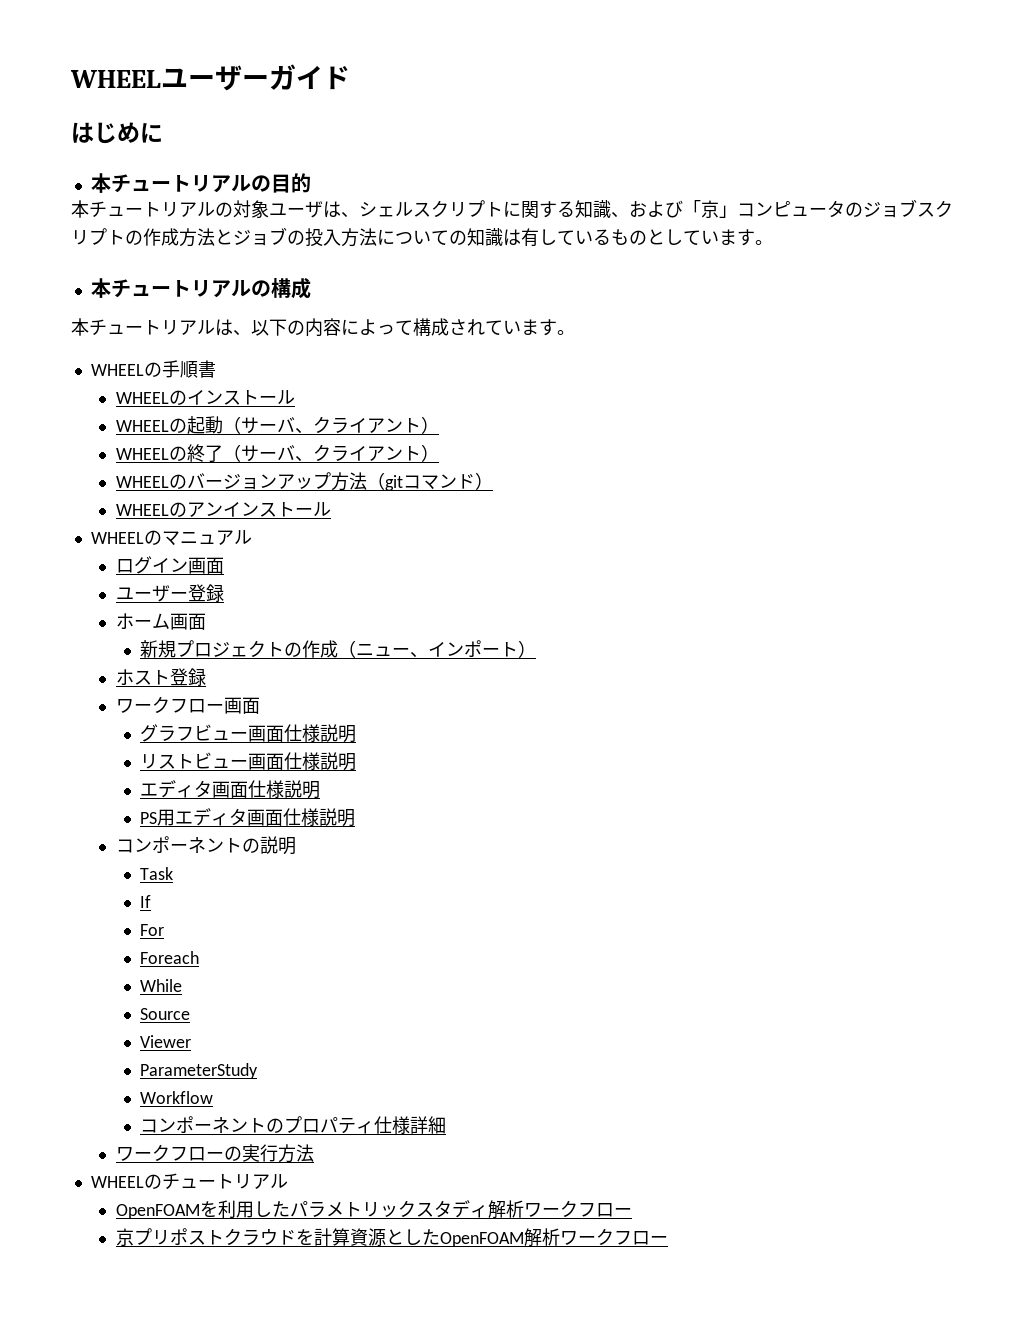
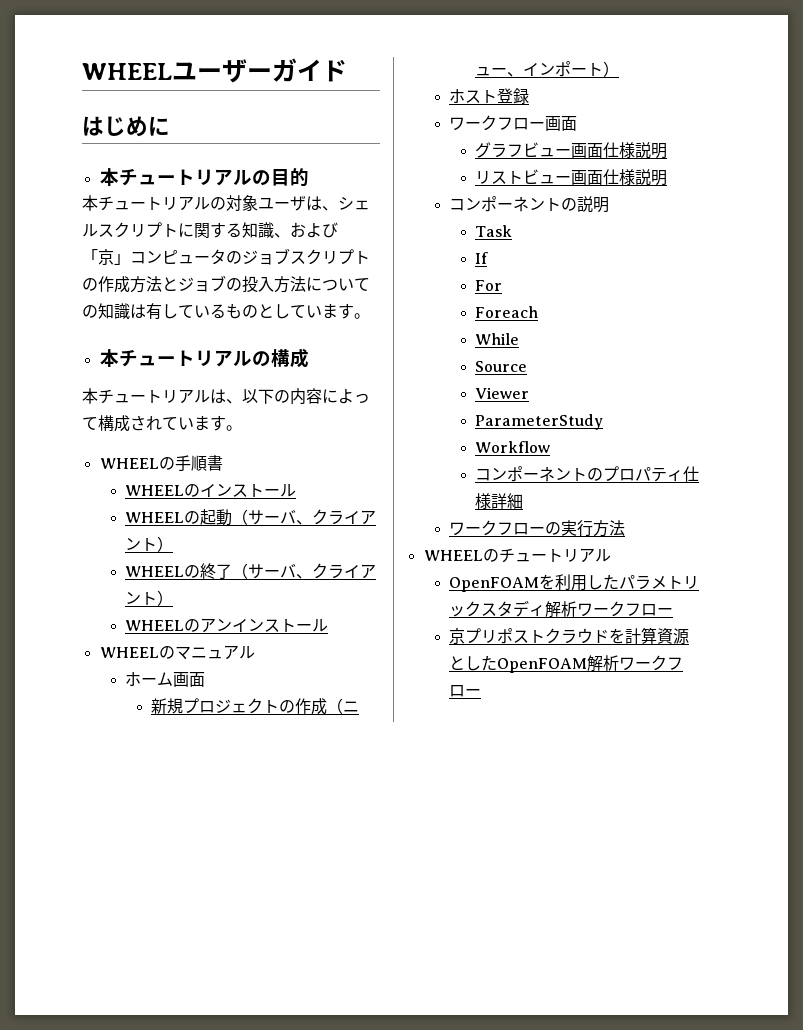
[115,472,493,491] // WHEELのバージョンアップ方法（gitコマンド） -> (174, 598) none
[115,556,224,574] [115,584,224,602] // ログイン画面 // ユーザー登録 -> (255, 652) none
[140,780,321,799] [140,808,356,827] // エディタ画面仕様説明 // PS用エディタ画面仕様説明 -> (668, 178) none

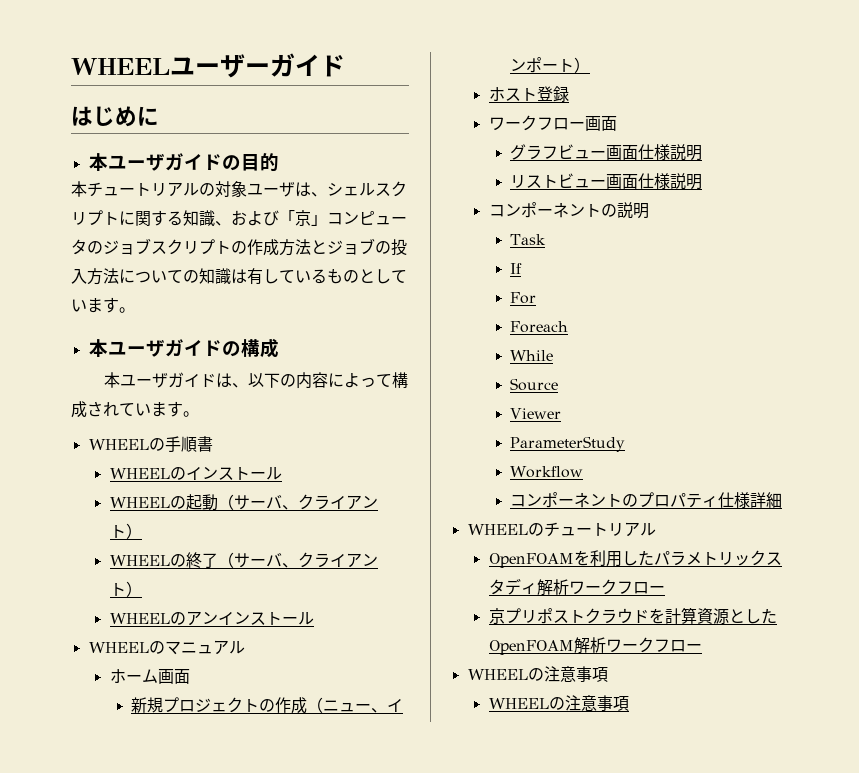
[118,168,252,186] チュートリアル -> [107,153,222,171] ユーザガイド
[118,349,252,367] チュートリアル -> [107,339,222,357] ユーザガイド
[98,389,210,404] チュートリアル -> [119,372,216,388] ユーザガイド
[449,520,626,537] // ワークフローの実行方法 -> (783, 500) none
(482, 692) none -> [467,666,608,682] [488,695,629,711] // WHEELの注意事項 // WHEELの注意事項

